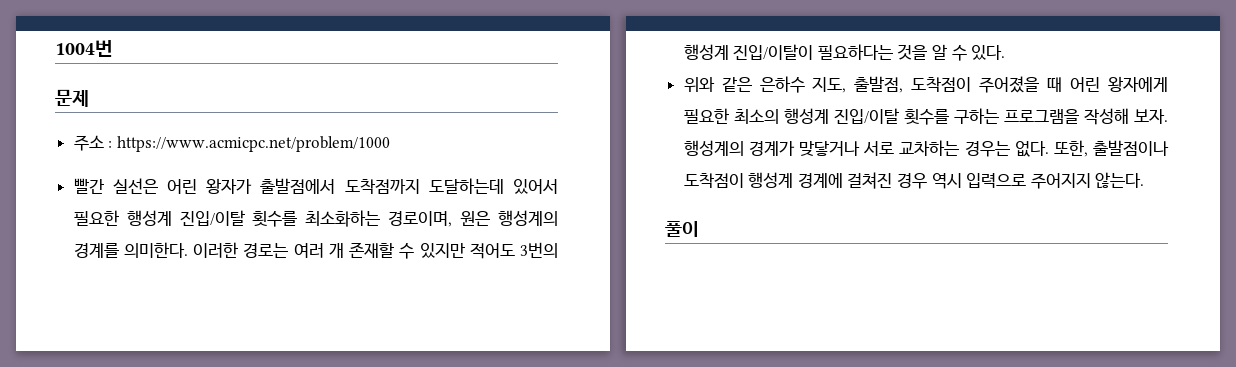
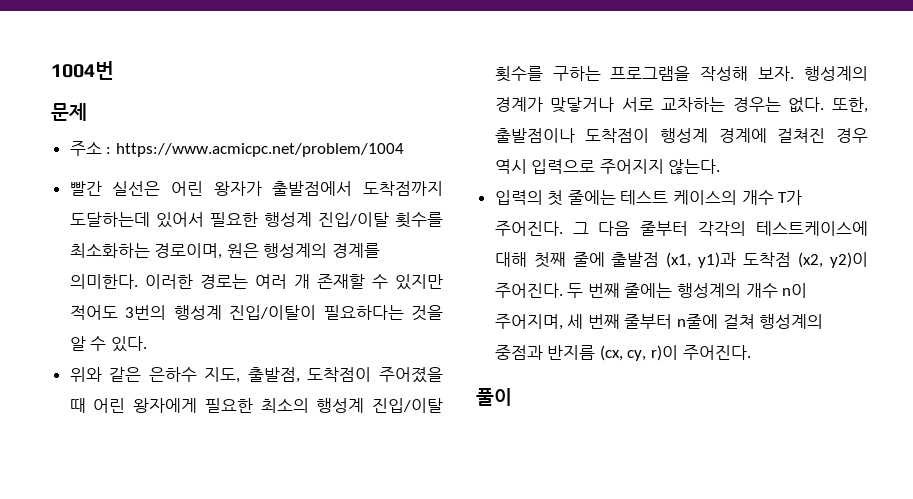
[116,136,390,152] https://www.acmicpc.net/problem/1000 -> [115,143,404,157] https://www.acmicpc.net/problem/1004
(1145, 180) none -> [494,190,803,206] [494,221,868,236] [494,252,868,268] [494,283,808,298] [494,314,824,330] [494,345,751,361] // 입력의 첫 줄에는 테스트 케이스의 개수 T가 주어진다. 그 다음 줄부터 각각의 테스트케이스에 대해 첫째 줄에 출발점 (x1, y1)과 도착점 (x2, y2)이 주어진다. 두 번째 줄에는 행성계의 개수 n이 주어지며, 세 번째 줄부터 n줄에 걸쳐 행성계의 중점과 반지름 (cx, cy, r)이 주어진다.

